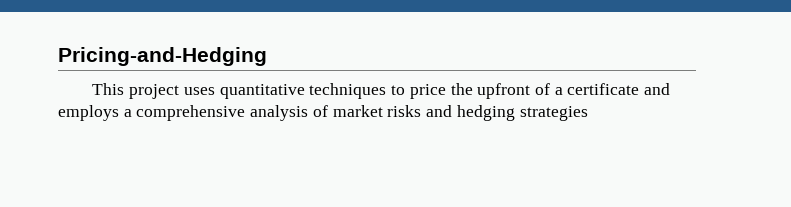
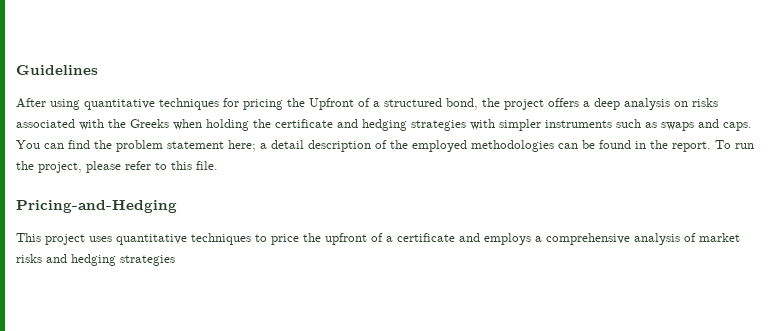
(58, 56) none -> [16,65,98,75] [16,98,718,110] [16,119,752,131] [16,140,754,152] [16,161,218,173] Guidelines // After using quantitative techniques for pricing the Upfront of a structured bond, the project offers a deep analysis on risks associated with the Greeks when holding the certificate and hedging strategies with simpler instruments such as swaps and caps. You can find the problem statement here; a detail description of the employed methodologies can be found in the report. To run the project, please refer to this file. //

